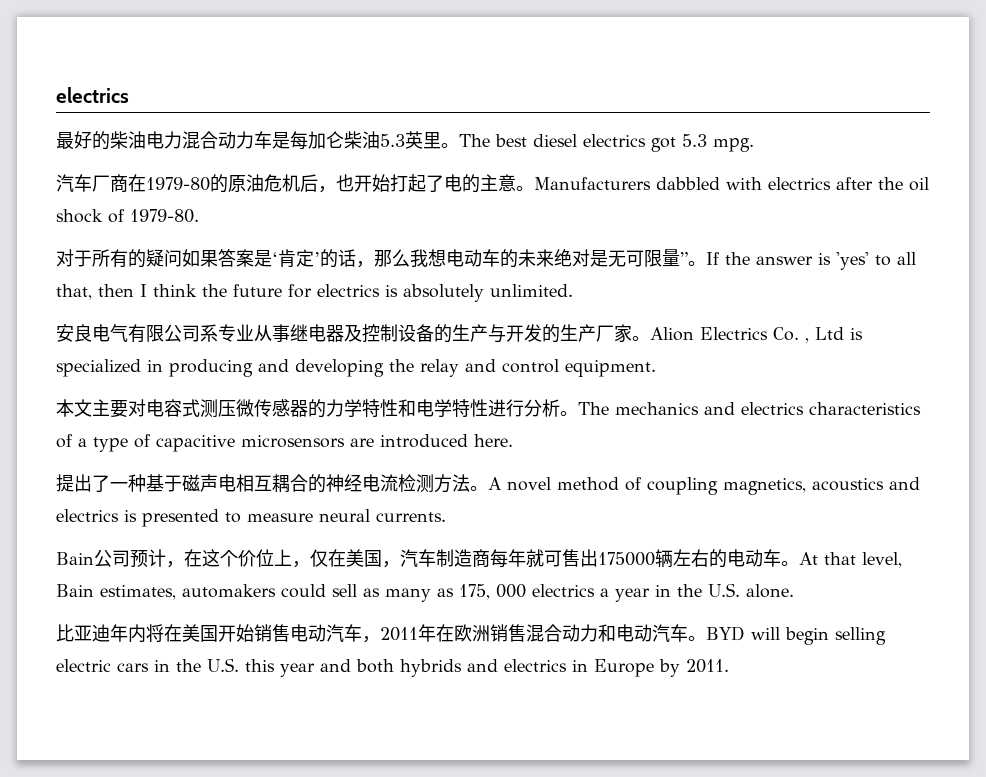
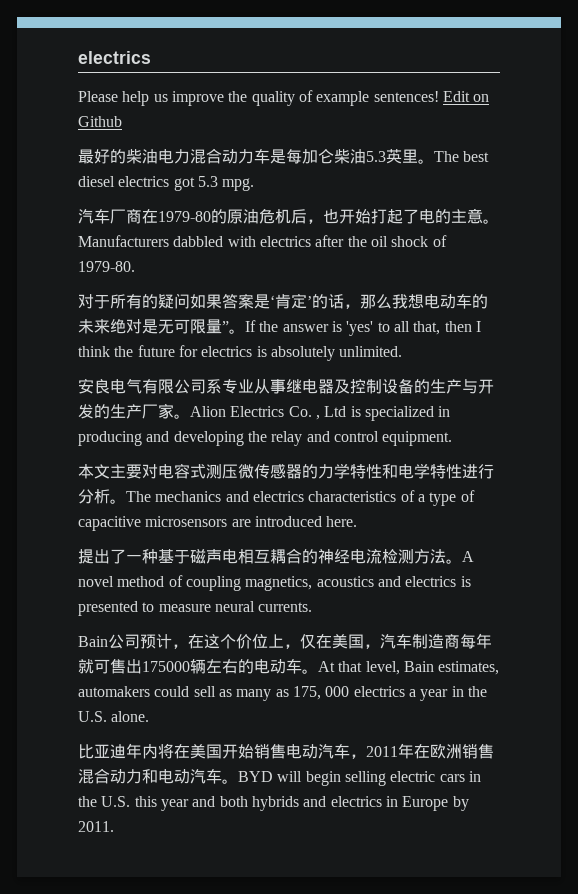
[56,87,129,103] electrics -> [78,51,151,64] [78,90,490,106] [78,116,122,127] electrics // Please help us improve the quality of example sentences! Edit on Github

